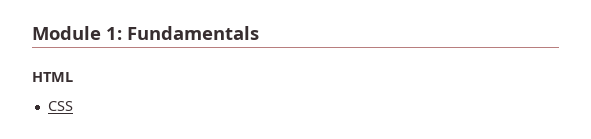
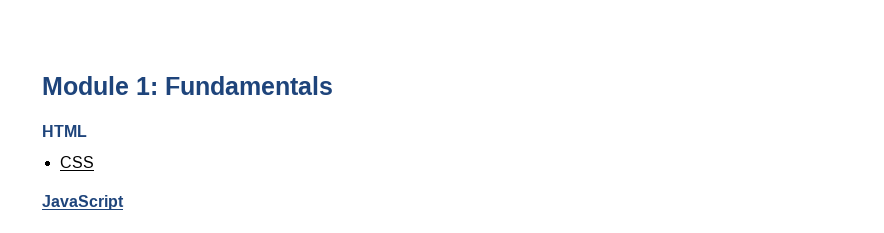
(73, 106) none -> [42,195,124,210] // JavaScript

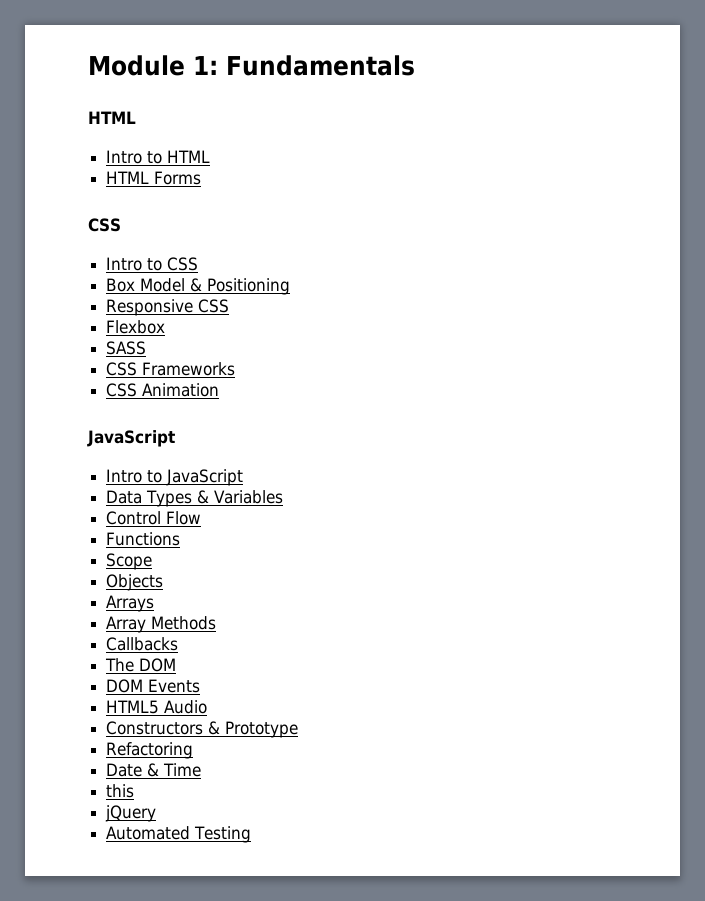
[59,156,94,168] [42,195,124,210] CSS // JavaScript -> [106,150,211,164] [106,171,202,185] [88,218,121,232] [106,257,199,271] [106,278,291,295] [106,299,230,316] [106,320,166,334] [106,341,147,355] [106,362,236,376] [106,383,220,397] [87,430,175,447] [106,469,244,486] [106,490,284,507] [106,511,202,525] [106,532,181,546] [106,553,153,570] [106,574,164,591] [106,595,155,612] [106,616,217,633] [106,637,179,651] [105,658,177,672] [106,679,201,693] [106,700,208,714] [106,721,299,738] [106,742,194,759] [106,763,202,777] [106,784,135,798] [105,805,157,822] [106,826,252,843] Intro to HTML // HTML Forms // CSS // Intro to CSS // Box Model & Positioning // Responsive CSS // Flexbox // SASS // CSS Frameworks // CSS Animation // JavaScript // Intro to JavaScript // Data Types & Variables // Control Flow // Functions // Scope // Objects // Arrays // Array Methods // Callbacks // The DOM // DOM Events // HTML5 Audio // Constructors & Prototype // Refactoring // Date & Time // this // jQuery // Automated Testing

